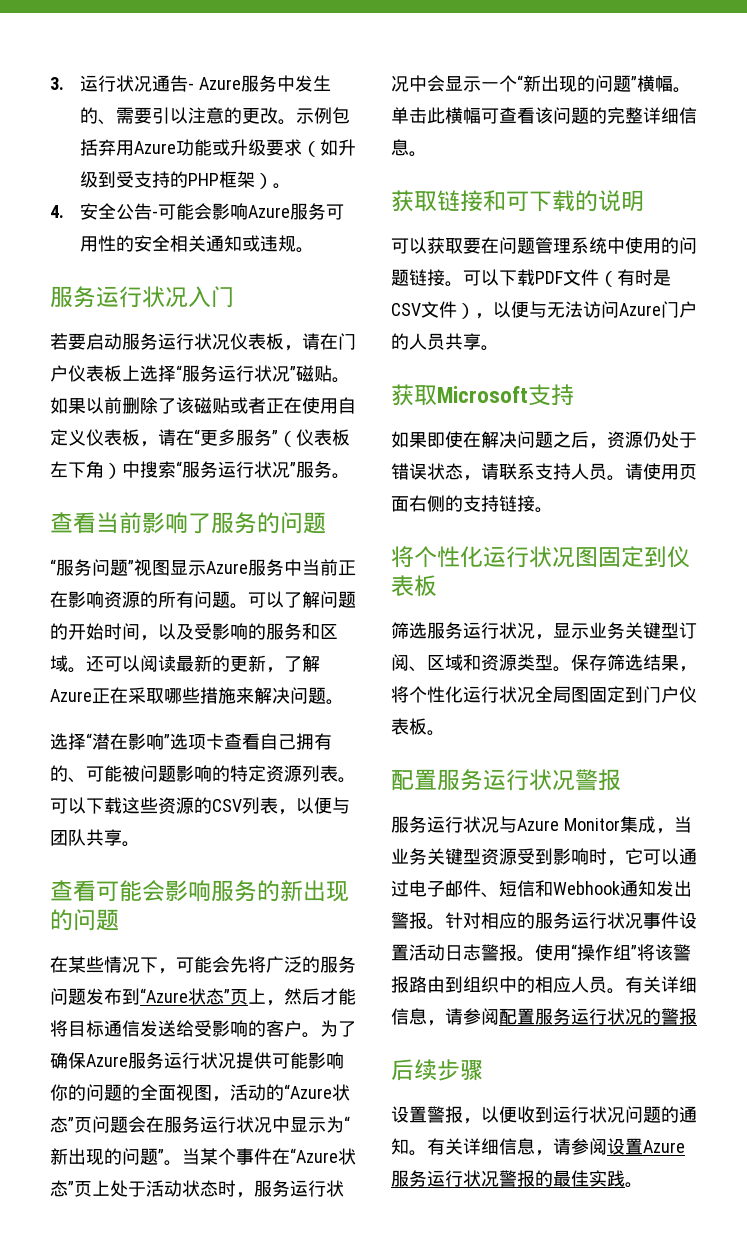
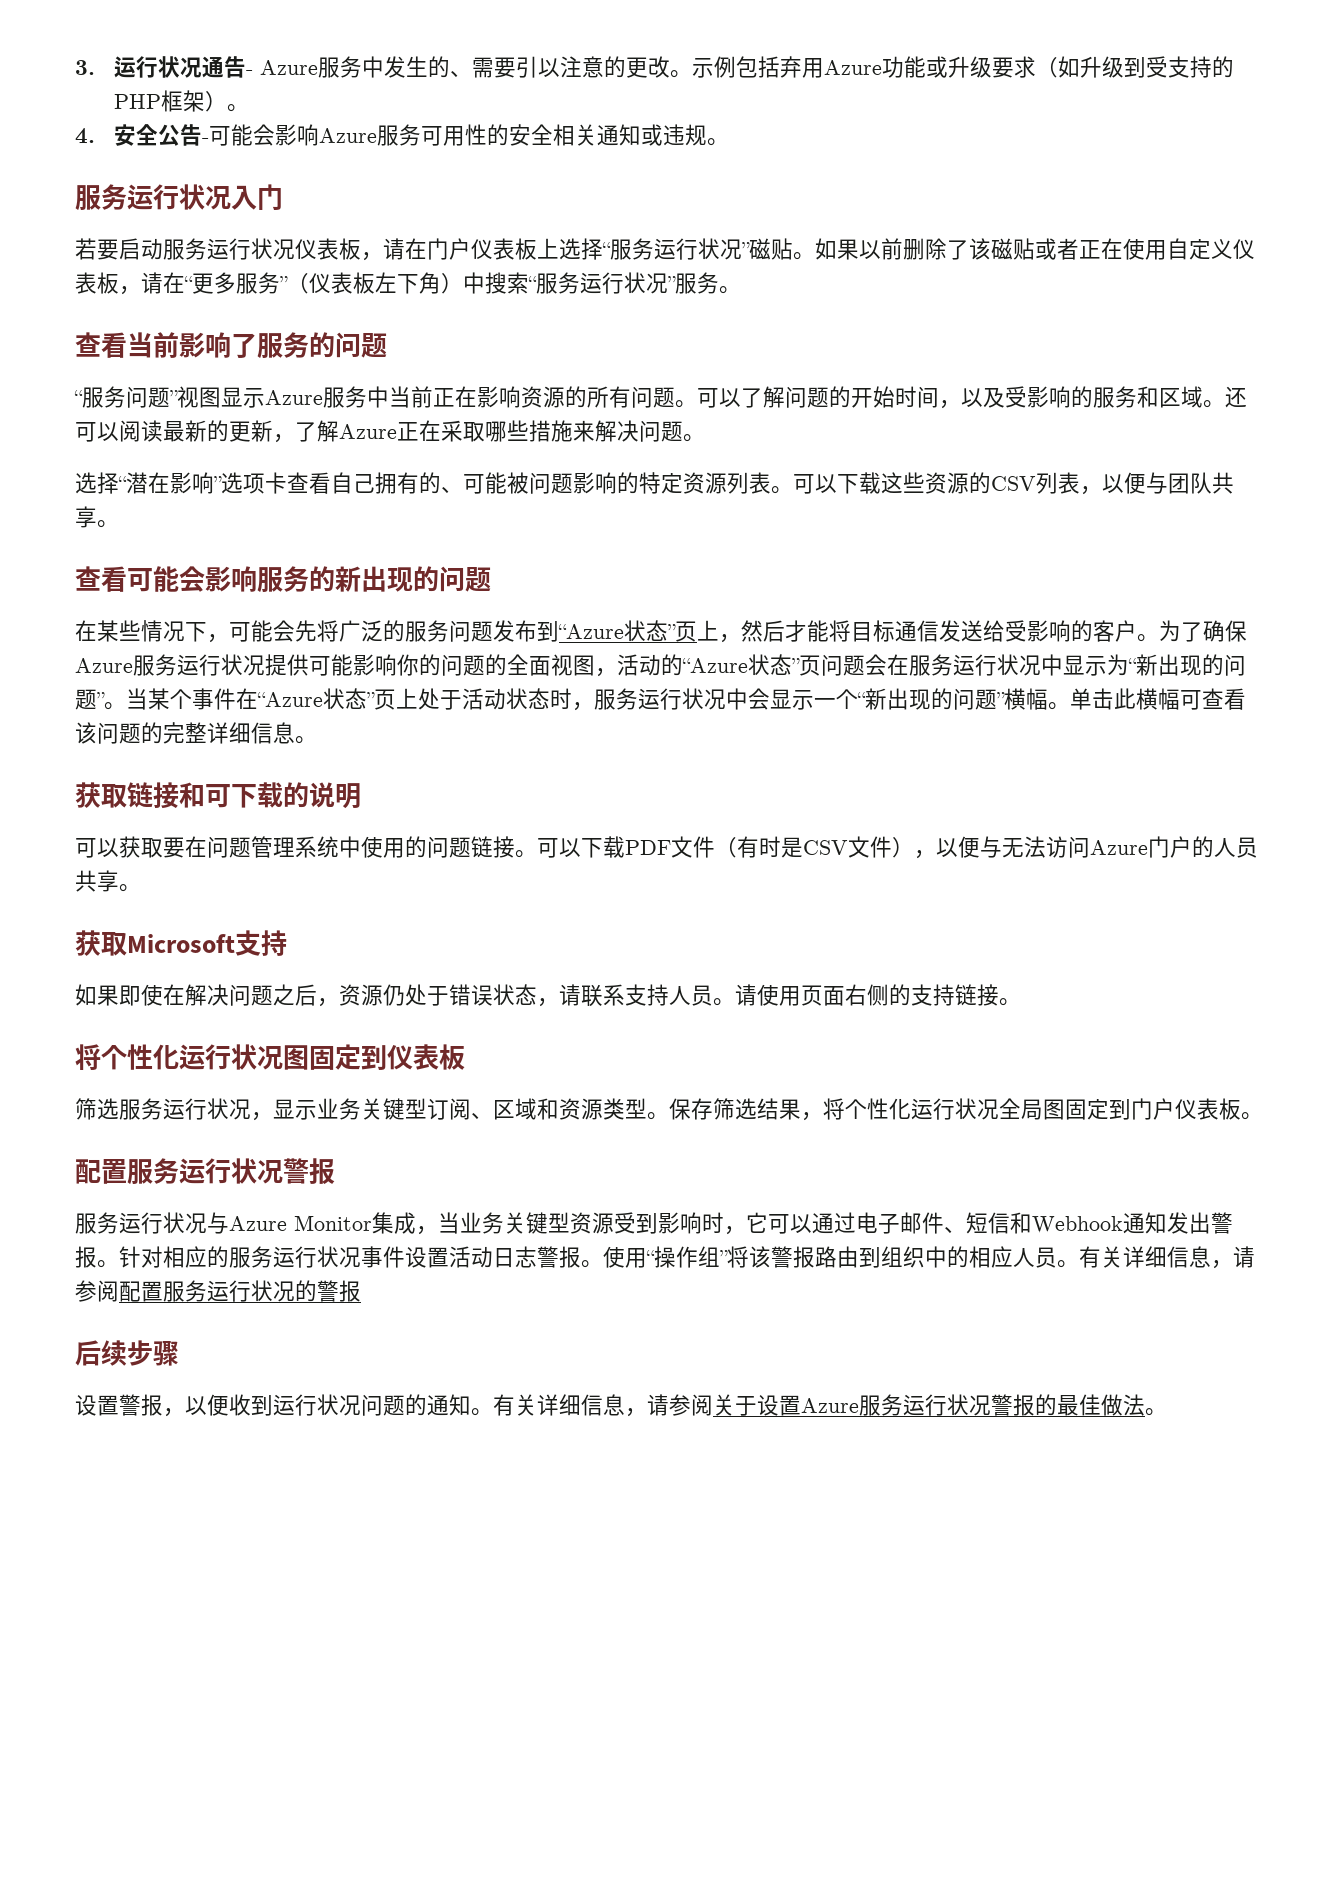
(607, 1146) none -> [713,1394,757,1416] 关于
[589,1170,625,1187] 实践 -> [1101,1394,1145,1416] 做法

